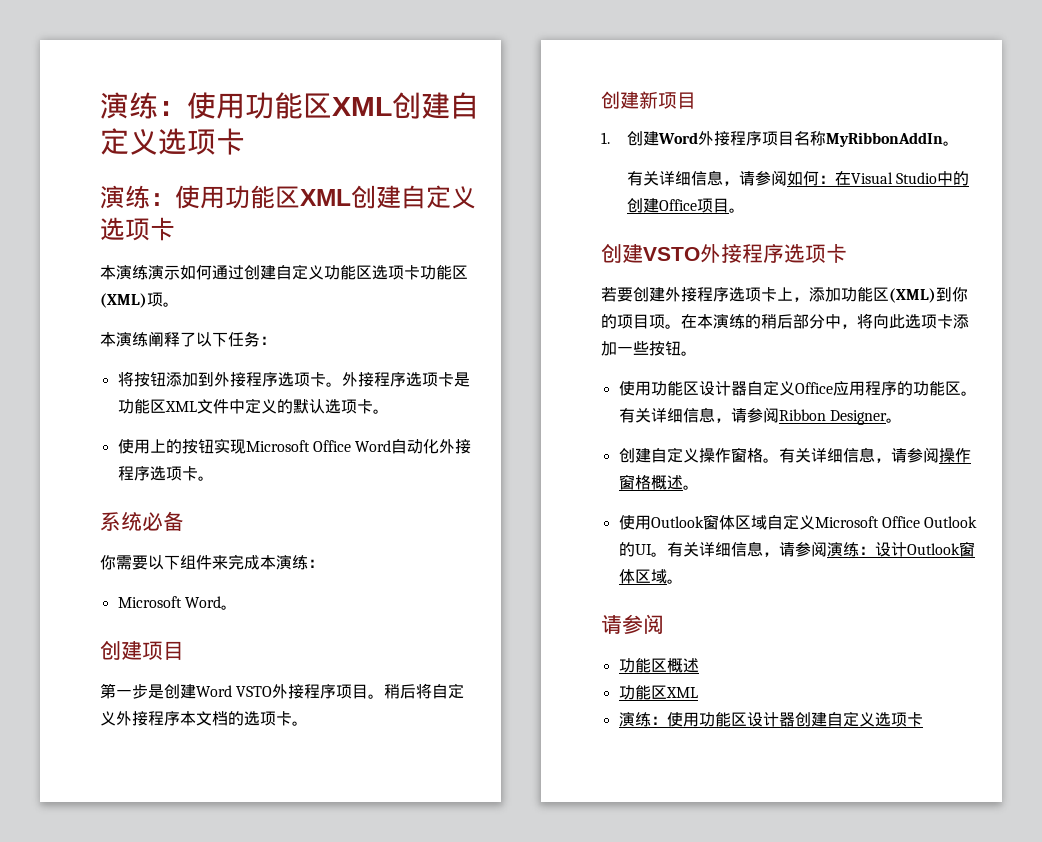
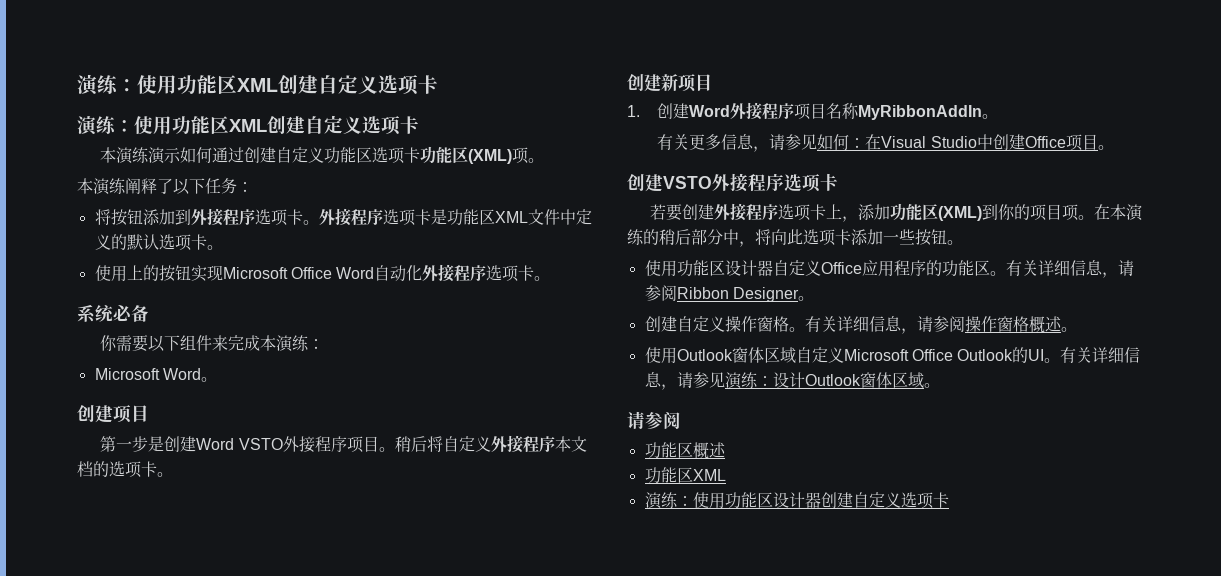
[658,170,787,186] 详细信息，请参阅 -> [689,134,818,152] 更多信息，请参见
[952,171,969,186] 的 -> (993, 142) none
[810,541,827,557] 阅 -> [708,372,725,388] 见

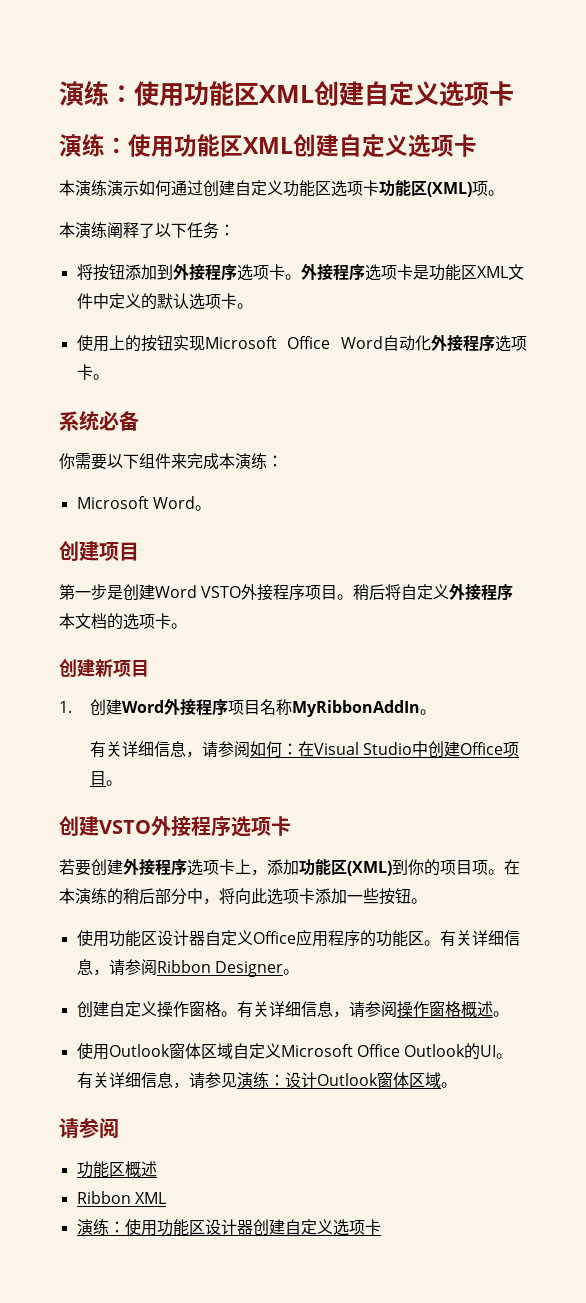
[689,134,818,152] 更多信息，请参见 -> [121,741,250,758] 详细信息，请参阅
[644,467,693,484] 功能区 -> [76,1191,131,1204] Ribbon

